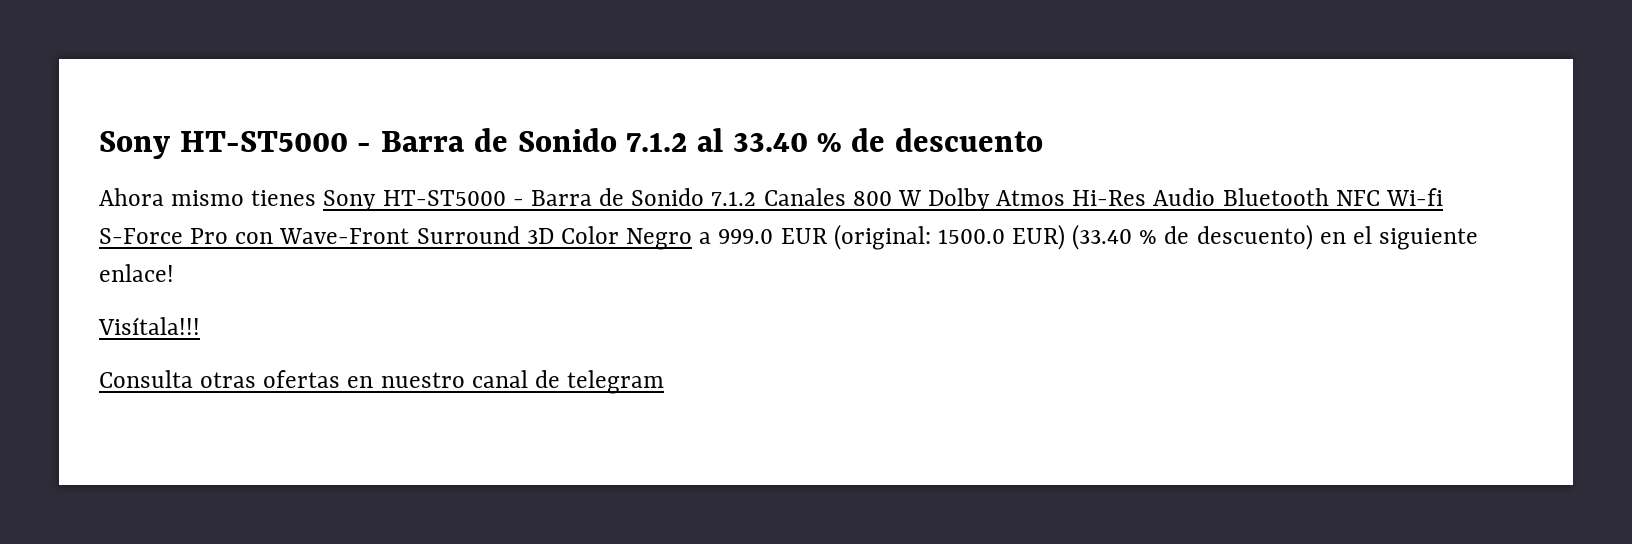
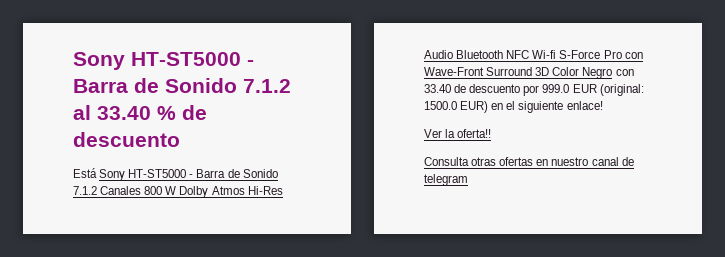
[99,188,317,206] Ahora mismo tienes -> [73,168,97,178] Está
[699,232,712,244] a -> [615,69,634,76] [424,84,540,96] con 33.40 de descuento por
[1072,224,1313,250] (33.40 % de descuento) -> (489, 107) none
[98,317,200,335] Visítala!!! -> [424,129,492,138] Ver la oferta!!

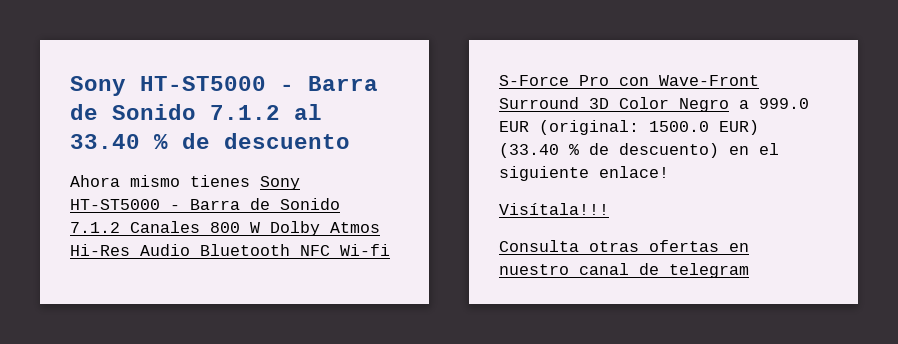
[73,168,97,178] Está -> [70,175,250,187] Ahora mismo tienes
[615,69,634,76] [424,84,540,96] con 33.40 de descuento por -> [739,100,749,109] a
(489, 107) none -> [499,143,719,158] (33.40 % de descuento)
[424,129,492,138] Ver la oferta!! -> [499,203,609,215] Visítala!!!

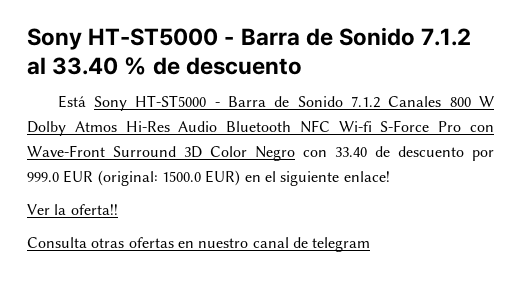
[70,175,250,187] Ahora mismo tienes -> [57,95,86,108] Está
[739,100,749,109] a -> [303,146,494,161] con 33.40 de descuento por
[499,143,719,158] (33.40 % de descuento) -> (241, 178) none
[499,203,609,215] Visítala!!! -> [27,204,118,215] Ver la oferta!!

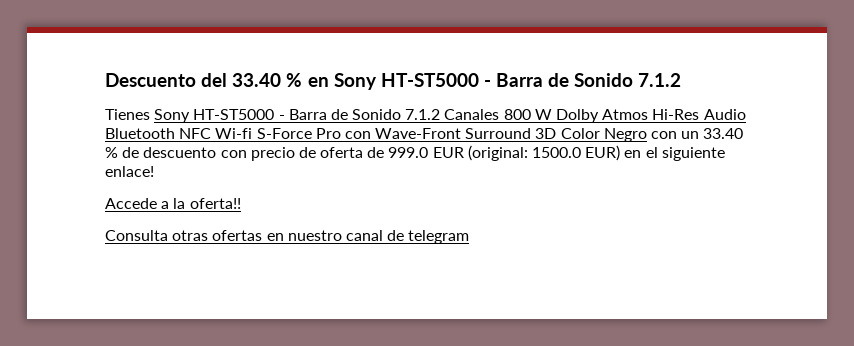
[27,27,472,50] [27,57,302,75] [57,95,86,108] Sony HT-ST5000 - Barra de Sonido 7.1.2 al 33.40 % de descuento // Está -> [105,73,682,90] [105,109,150,120] Descuento del 33.40 % en Sony HT-ST5000 - Barra de Sonido 7.1.2 // Tienes
[335,146,494,161] 33.40 de descuento por -> [681,128,744,139] [105,147,385,161] un 33.40 % de descuento con precio de oferta de
[27,204,50,215] Ver -> [105,198,170,209] Accede a

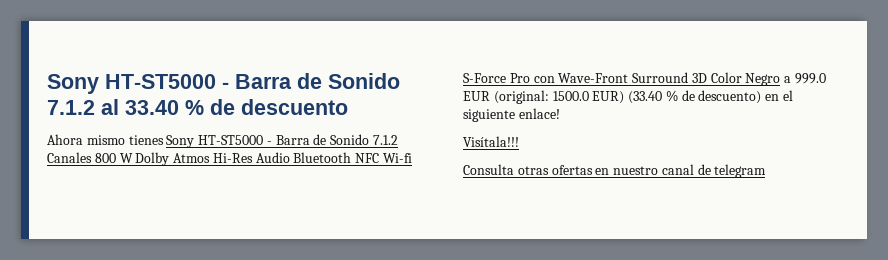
[105,73,682,90] [105,109,150,120] Descuento del 33.40 % en Sony HT-ST5000 - Barra de Sonido 7.1.2 // Tienes -> [47,73,400,94] [47,99,348,115] [47,134,164,145] Sony HT-ST5000 - Barra de Sonido 7.1.2 al 33.40 % de descuento // Ahora mismo tienes
[651,128,744,139] [105,147,385,161] con un 33.40 % de descuento con precio de oferta de -> [784,76,792,83] a
(621, 153) none -> [628,90,762,104] (33.40 % de descuento)
[105,198,241,209] Accede a la oferta!! -> [463,136,519,147] Visítala!!!

